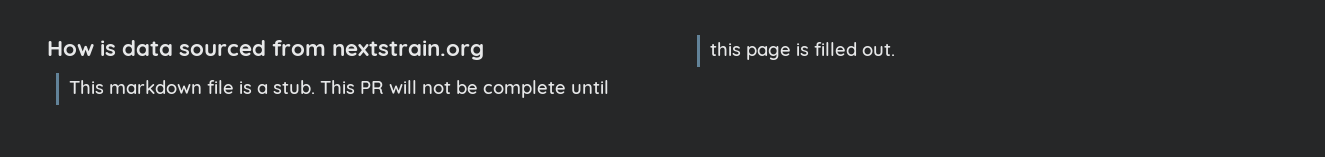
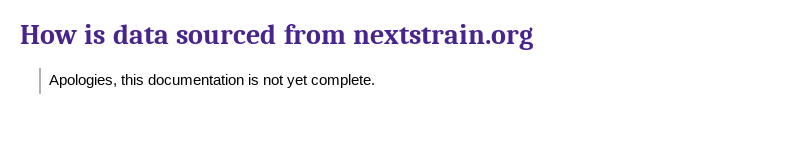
[68,80,609,98] [709,42,895,60] This markdown file is a stub. This PR will not be complete until this page is filled out. -> [49,74,376,88] Apologies, this documentation is not yet complete.

